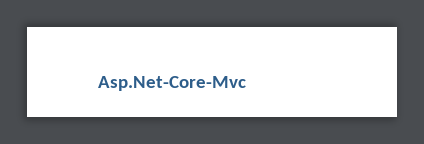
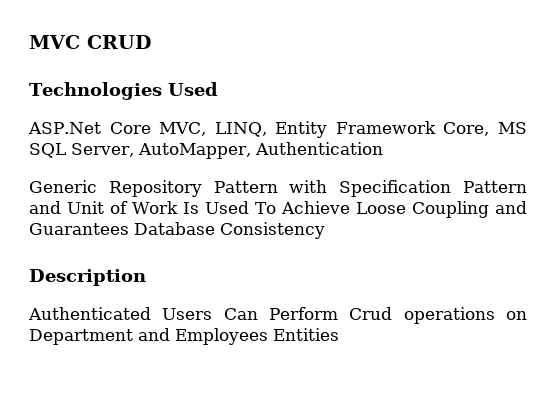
[98,76,246,91] Asp.Net-Core-Mvc -> [29,35,151,49] [29,82,218,100] [28,121,527,138] [29,142,383,159] [29,180,527,197] [29,201,527,218] [29,222,325,239] [29,269,146,286] [28,307,527,324] [29,328,339,345] MVC CRUD // Technologies Used // ASP.Net Core MVC, LINQ, Entity Framework Core, MS SQL Server, AutoMapper, Authentication // Generic Repository Pattern with Specification Pattern and Unit of Work Is Used To Achieve Loose Coupling and Guarantees Database Consistency // Description // Authenticated Users Can Perform Crud operations on Department and Employees Entities

